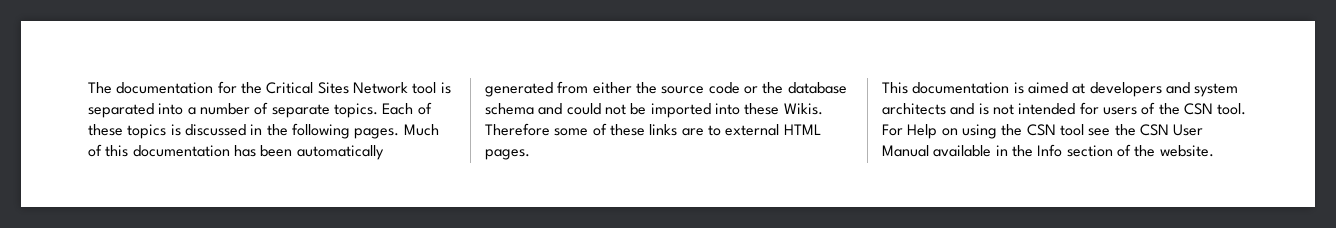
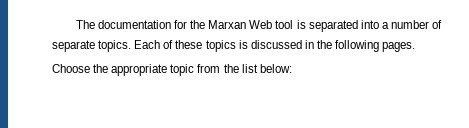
[266,82,408,94] Critical Sites Network -> [208,20,273,29] Marxan Web
[403,124,439,136] [88,144,384,160] [485,81,847,97] [485,103,823,118] [485,123,821,136] [485,149,530,160] [882,82,1239,97] [882,102,1247,115] [882,124,1204,139] [882,144,1214,157] Much of this documentation has been automatically generated from either the source code or the database schema and could not be imported into these Wikis. Therefore some of these links are to external HTML pages. // This documentation is aimed at developers and system architects and is not intended for users of the CSN tool. For Help on using the CSN tool see the CSN User Manual available in the Info section of the website. -> [52,64,292,76] // Choose the appropriate topic from the list below:

